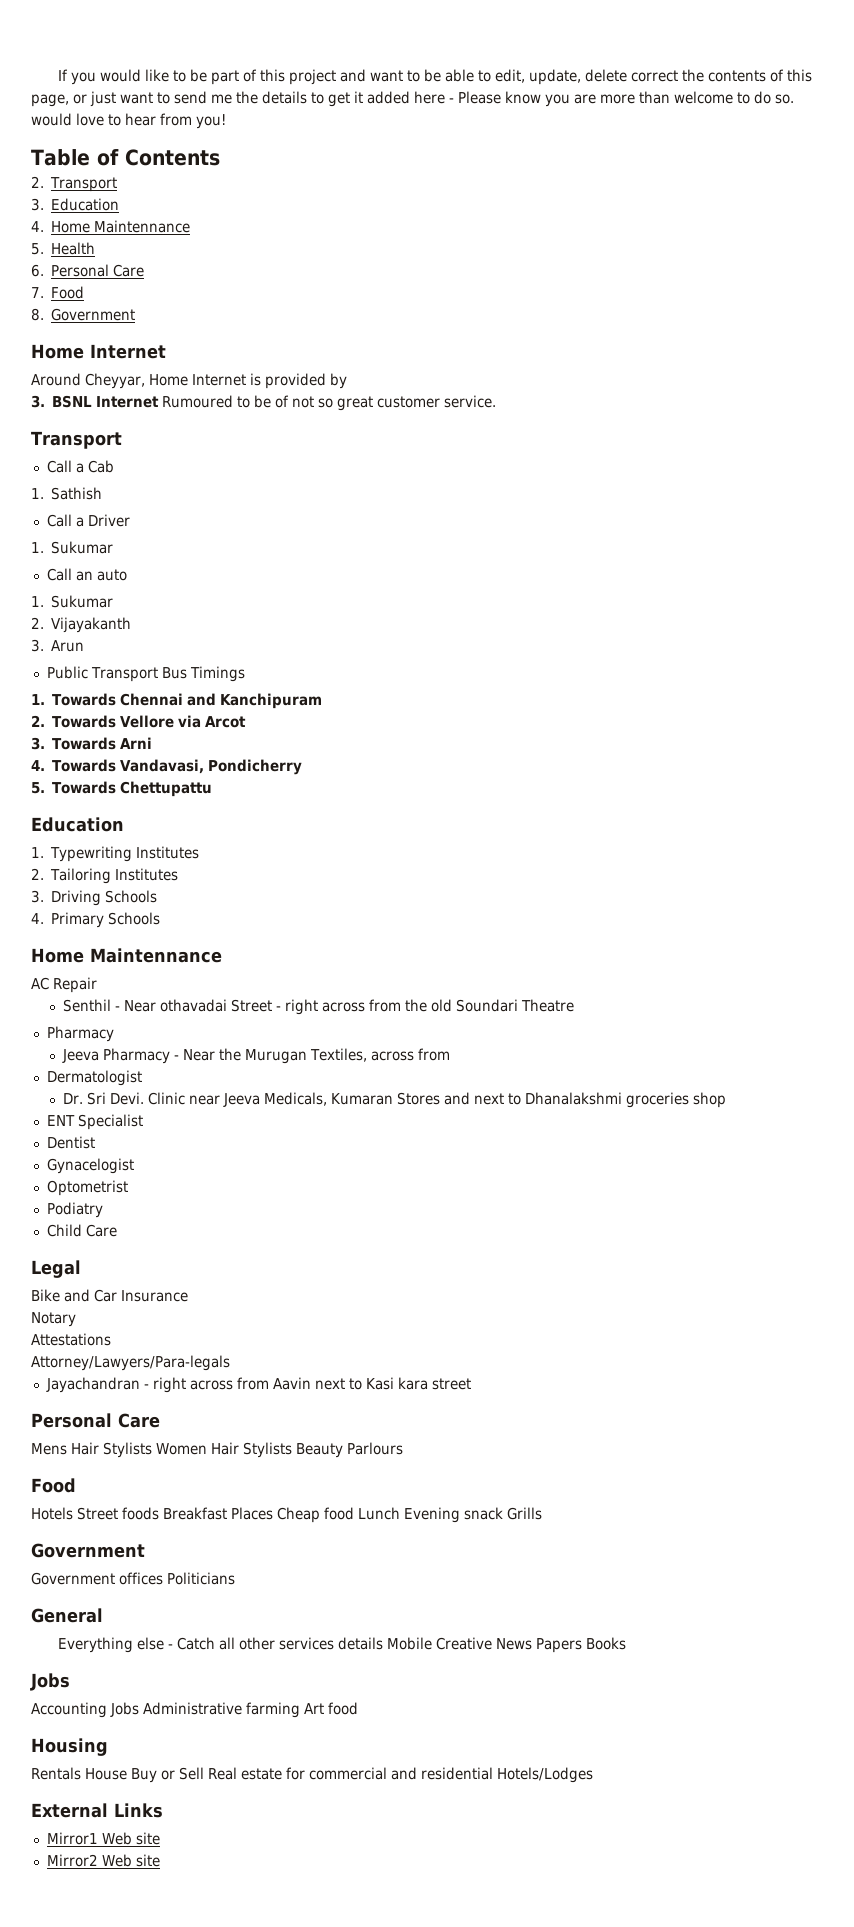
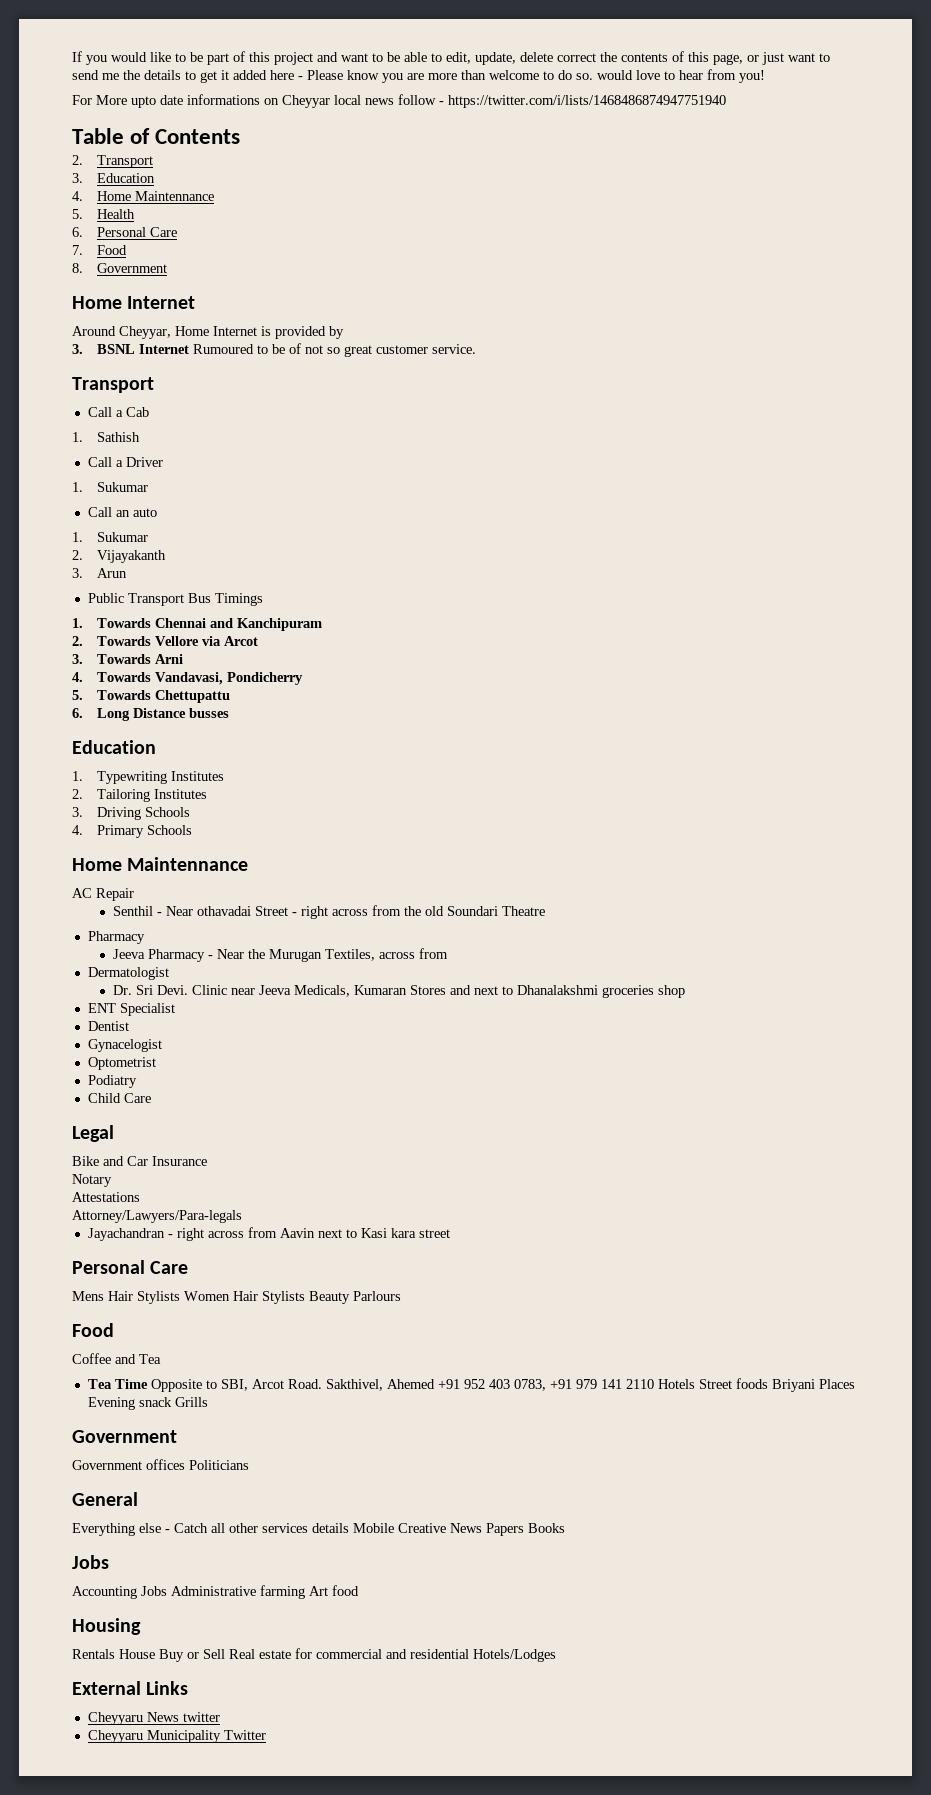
(226, 121) none -> [72,94,726,108] // For More upto date informations on Cheyyar local news follow - https://twitter.com/i/lists/1468486874947751940
(213, 789) none -> [72,708,229,721] // 6. Long Distance busses
[31,1507,400,1523] Hotels Street foods Breakfast Places Cheap food Lunch -> [72,1353,161,1364] [87,1378,855,1392] Coffee and Tea // Tea Time Opposite to SBI, Arcot Road. Sakthivel, Ahemed +91 952 403 0783, +91 979 141 2110 Hotels Street foods Briyani Places
[46,1832,160,1845] [46,1854,160,1867] Mirror1 Web site // Mirror2 Web site -> [87,1712,220,1725] [87,1730,266,1743] Cheyyaru News twitter // Cheyyaru Municipality Twitter

